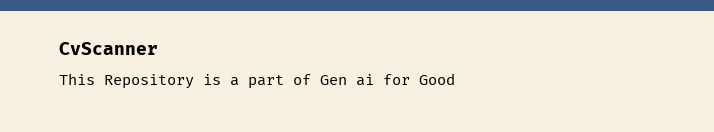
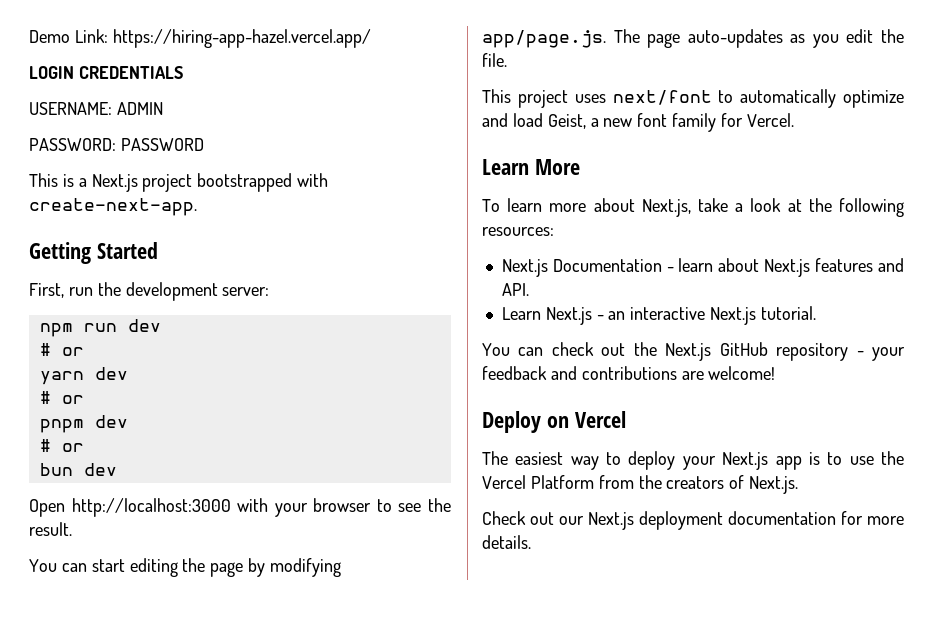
[59,42,158,55] [59,73,194,89] CvScanner // This Repository -> [29,29,371,48] [29,66,183,79] [29,102,163,115] [29,138,204,151] [29,173,58,187] Demo Link: https://hiring-app-hazel.vercel.app/ // LOGIN CREDENTIALS // USERNAME: ADMIN // PASSWORD: PASSWORD // This
[248,73,455,89] part of Gen ai for Good -> [91,173,329,192] [29,198,197,216] [29,242,158,264] [29,282,270,301] [39,319,161,337] [39,343,84,356] [39,367,128,385] [39,391,84,404] [39,415,128,433] [39,439,84,452] [39,463,117,476] [29,498,451,517] [29,522,72,536] [29,558,342,577] [482,29,904,48] [482,53,507,67] [482,89,904,108] [482,113,794,132] [482,159,580,175] [482,198,904,217] [482,227,554,236] [501,258,904,277] [501,283,529,296] [501,306,816,325] [482,342,905,361] [482,366,776,380] [482,411,626,433] [482,451,905,470] [482,475,799,494] [482,511,904,530] [482,535,531,549] Next.js project bootstrapped with create-next-app. // Getting Started // First, run the development server: // npm run dev // # or // yarn dev // # or // pnpm dev // # or // bun dev // Open http://localhost:3000 with your browser to see the result. // You can start editing the page by modifying app/page.js. The page auto-updates as you edit the file. // This project uses next/font to automatically optimize and load Geist, a new font family for Vercel. // Learn More // To learn more about Next.js, take a look at the following resources: // Next.js Documentation - learn about Next.js features and API. // Learn Next.js - an interactive Next.js tutorial. // You can check out the Next.js GitHub repository - your feedback and contributions are welcome! // Deploy on Vercel // The easiest way to deploy your Next.js app is to use the Vercel Platform from the creators of Next.js. // Check out our Next.js deployment documentation for more details.

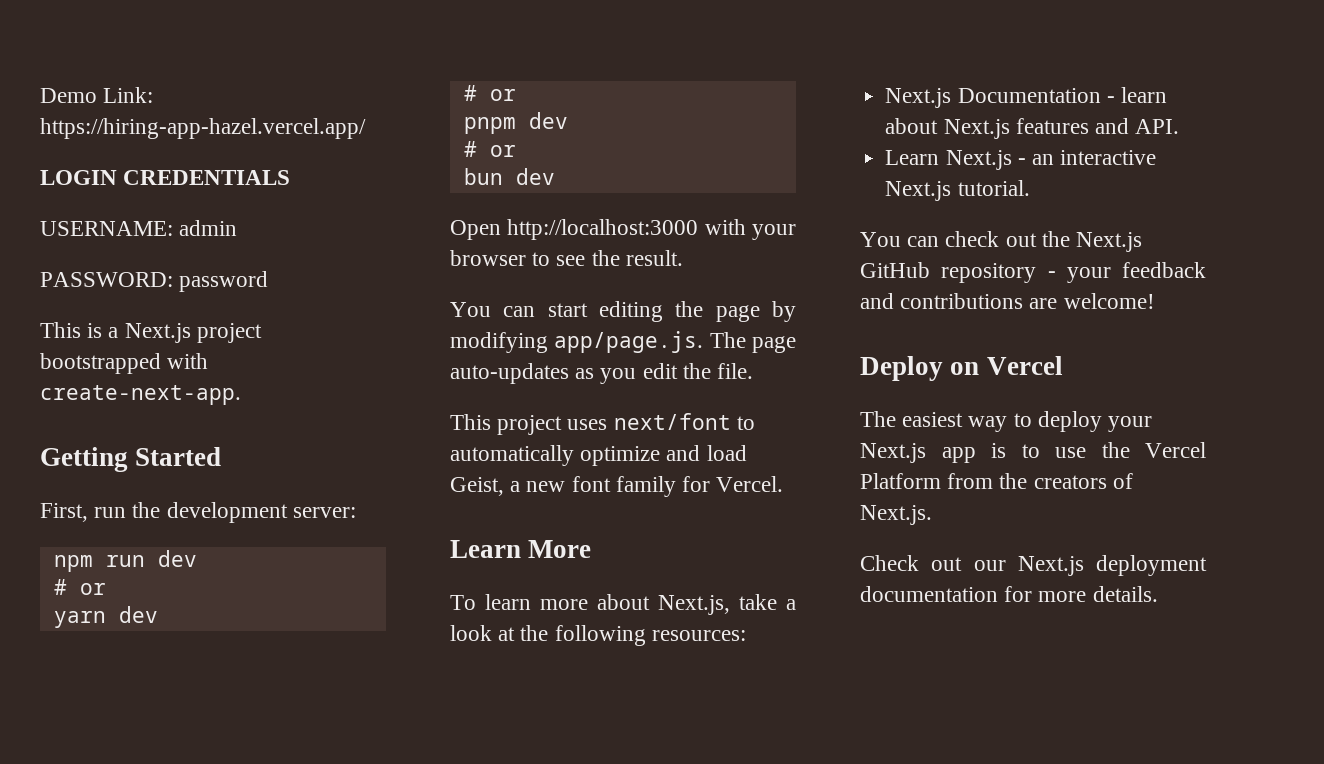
[116,102,163,115] ADMIN -> [179,220,238,236] admin
[120,138,204,151] PASSWORD -> [179,271,269,292] password

